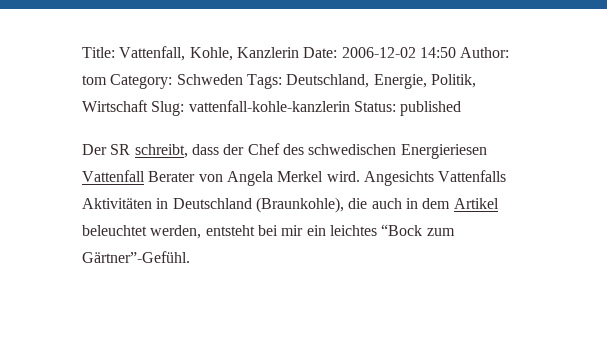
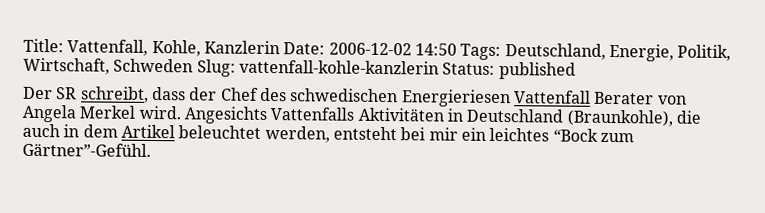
[460,47,510,58] [82,74,243,89] Author: tom Category: Schweden -> (457, 49) none
[82,100,148,112] Wirtschaft -> [23,57,194,75] Wirtschaft, Schweden

